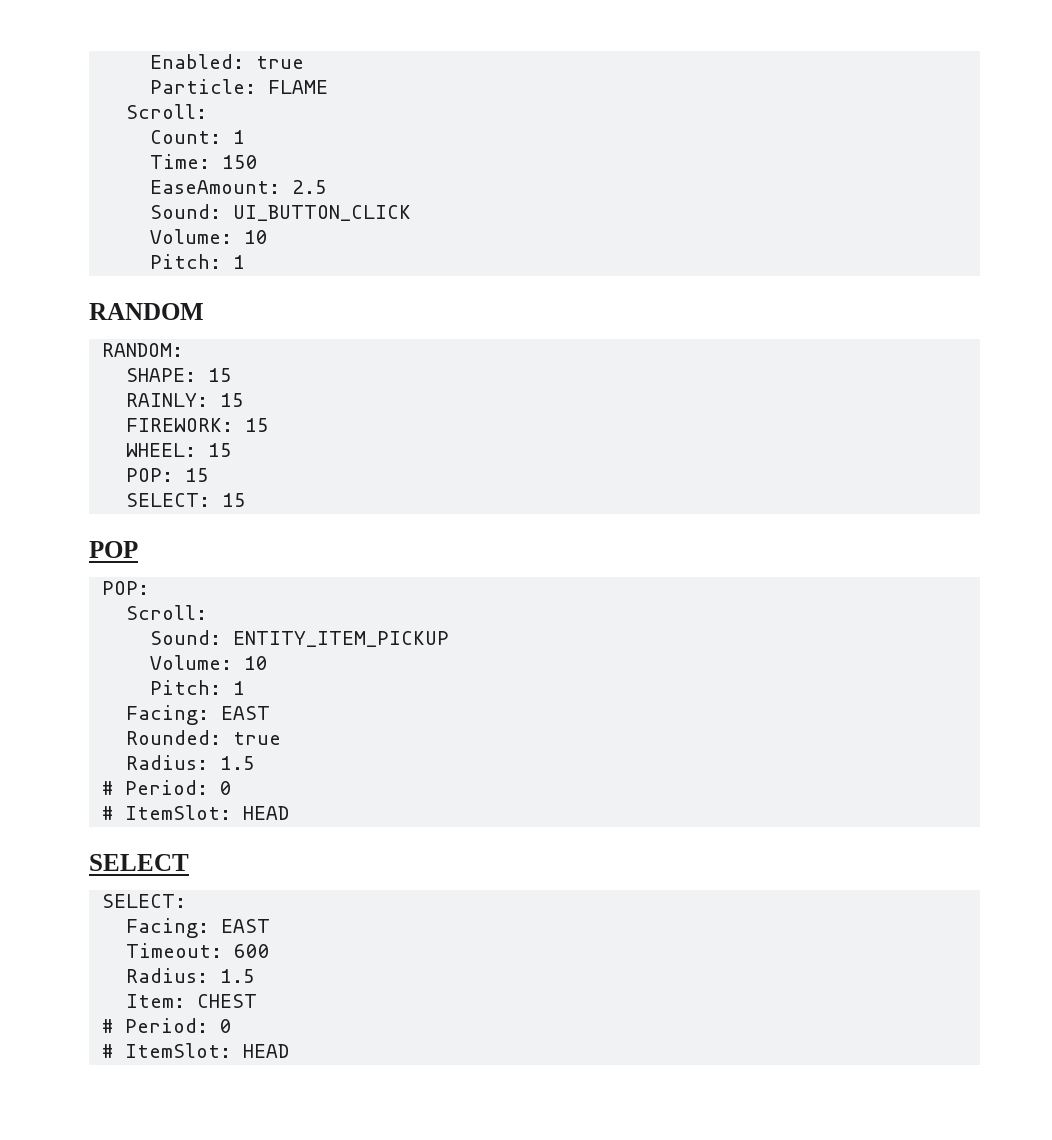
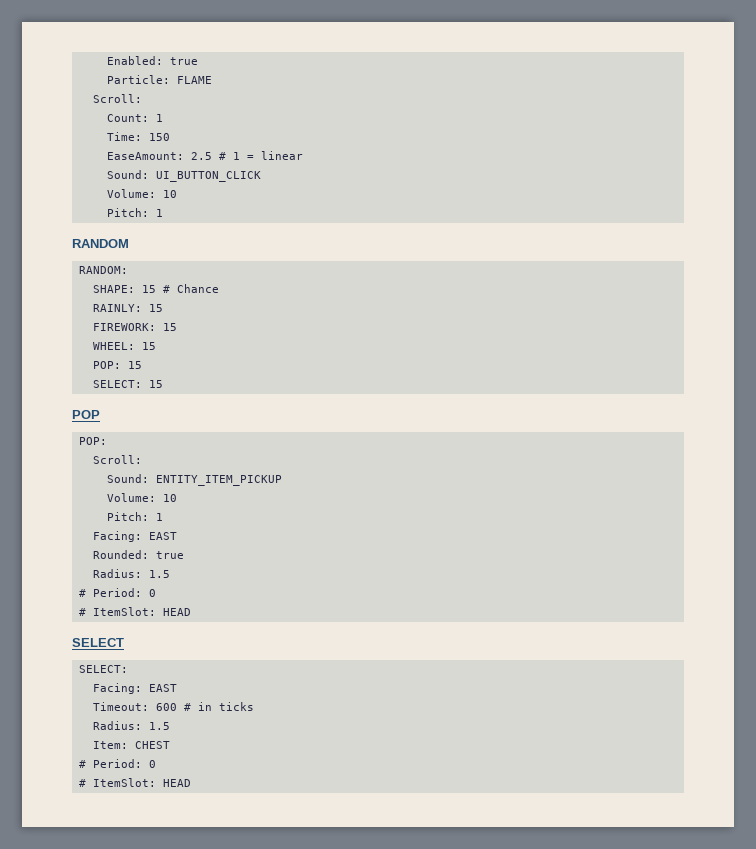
(327, 187) none -> [218,151,303,160] # 1 = linear
(232, 375) none -> [162,284,219,293] # Chance
(270, 951) none -> [183,702,254,711] # in ticks

